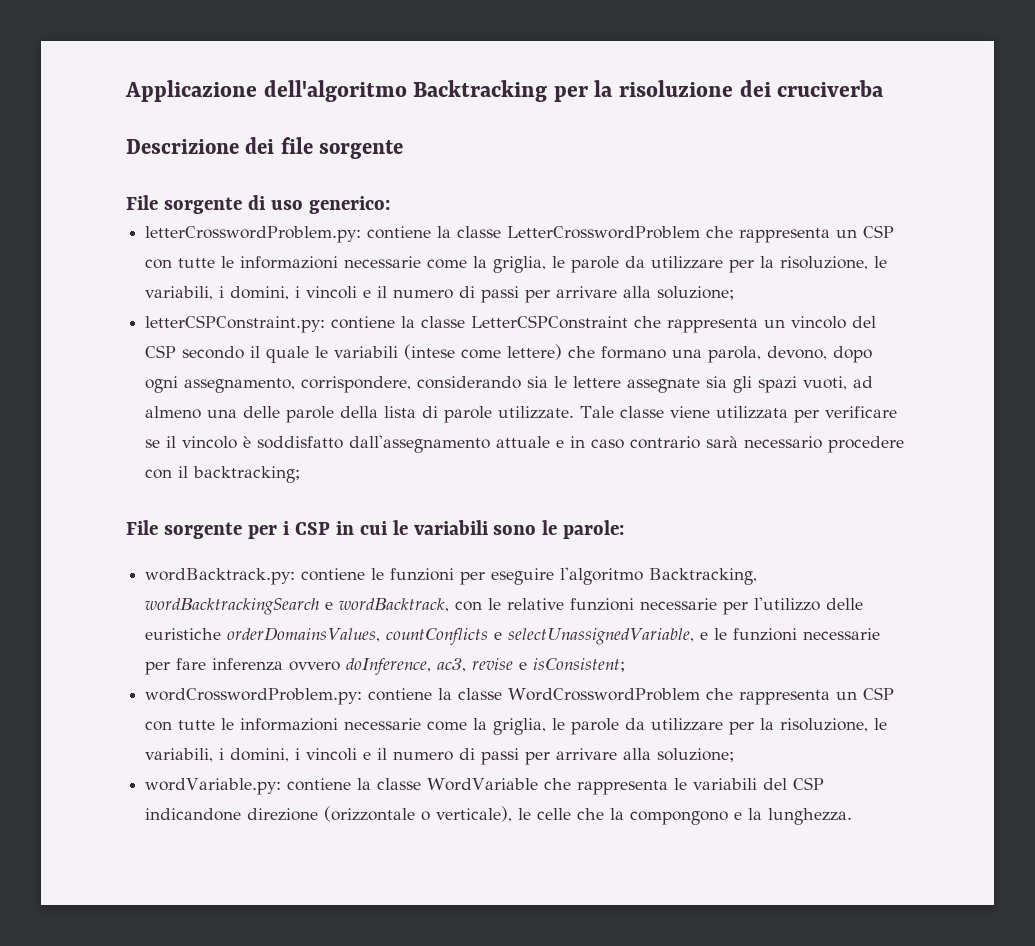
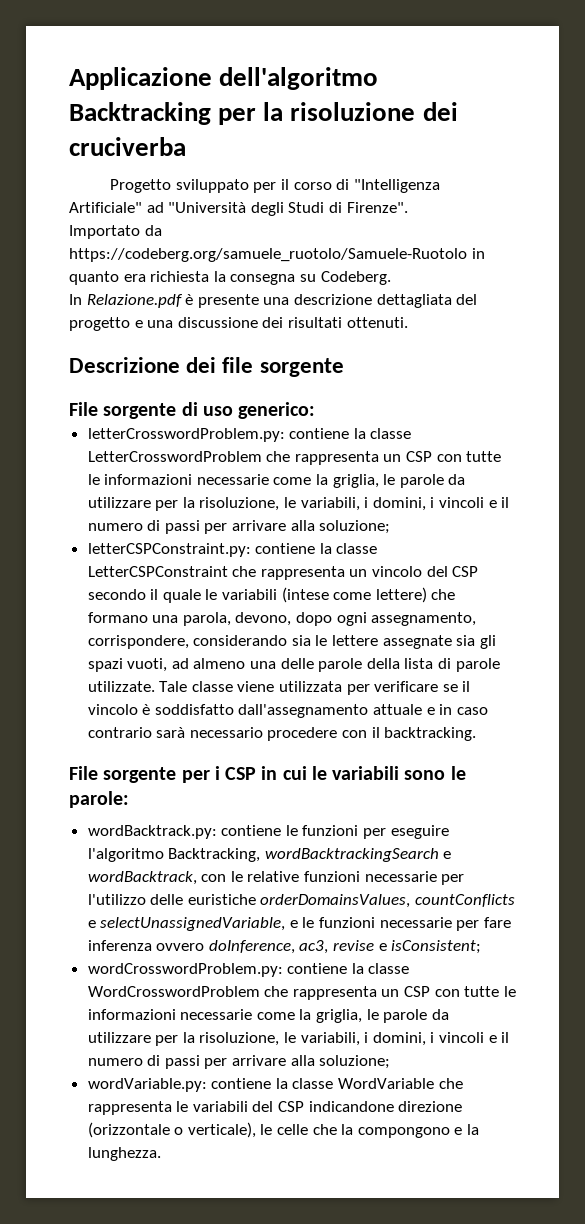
(885, 88) none -> [110,179,440,193] [69,202,408,216] [69,225,162,239] [69,248,485,262] [69,271,391,285] [69,294,478,308] [69,317,408,331] // Progetto sviluppato per il corso di "Intelligenza Artificiale" ad "Università degli Studi di Firenze". // Importato da https://codeberg.org/samuele_ruotolo/Samuele-Ruotolo in quanto era richiesta la consegna su Codeberg. // In Relazione.pdf è presente una descrizione dettagliata del progetto e una discussione dei risultati ottenuti.
[193,466,301,483] backtracking; -> [384,727,477,741] backtracking.

